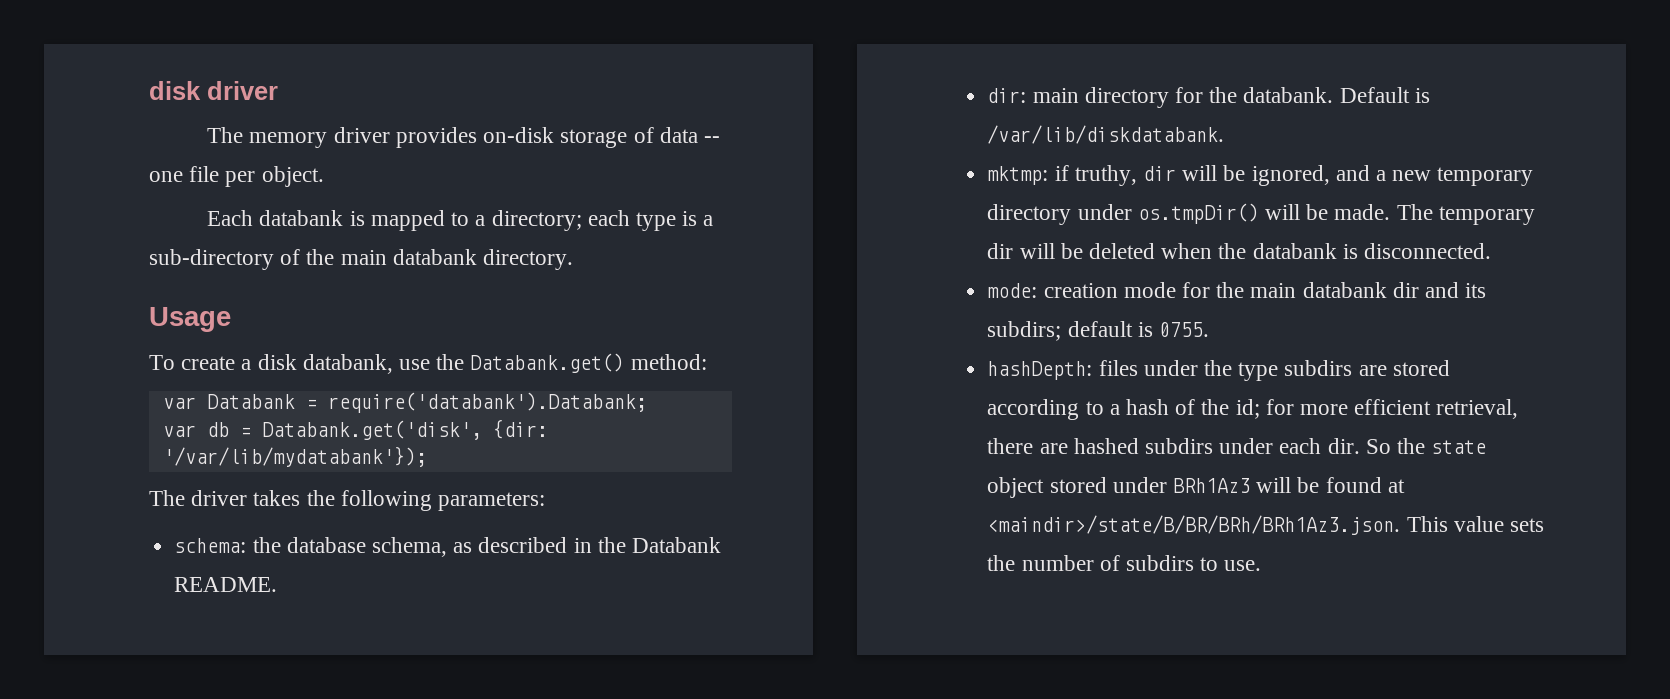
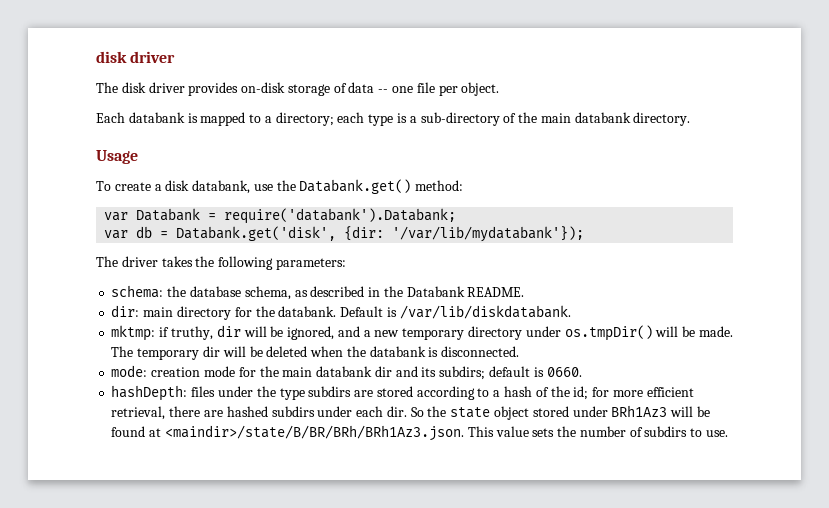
[249,132,328,148] memory -> [121,82,146,93] disk
[1158,322,1209,337] 0755. -> [546,367,582,377] 0660.

